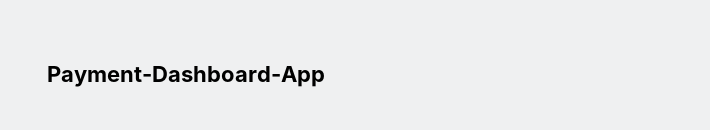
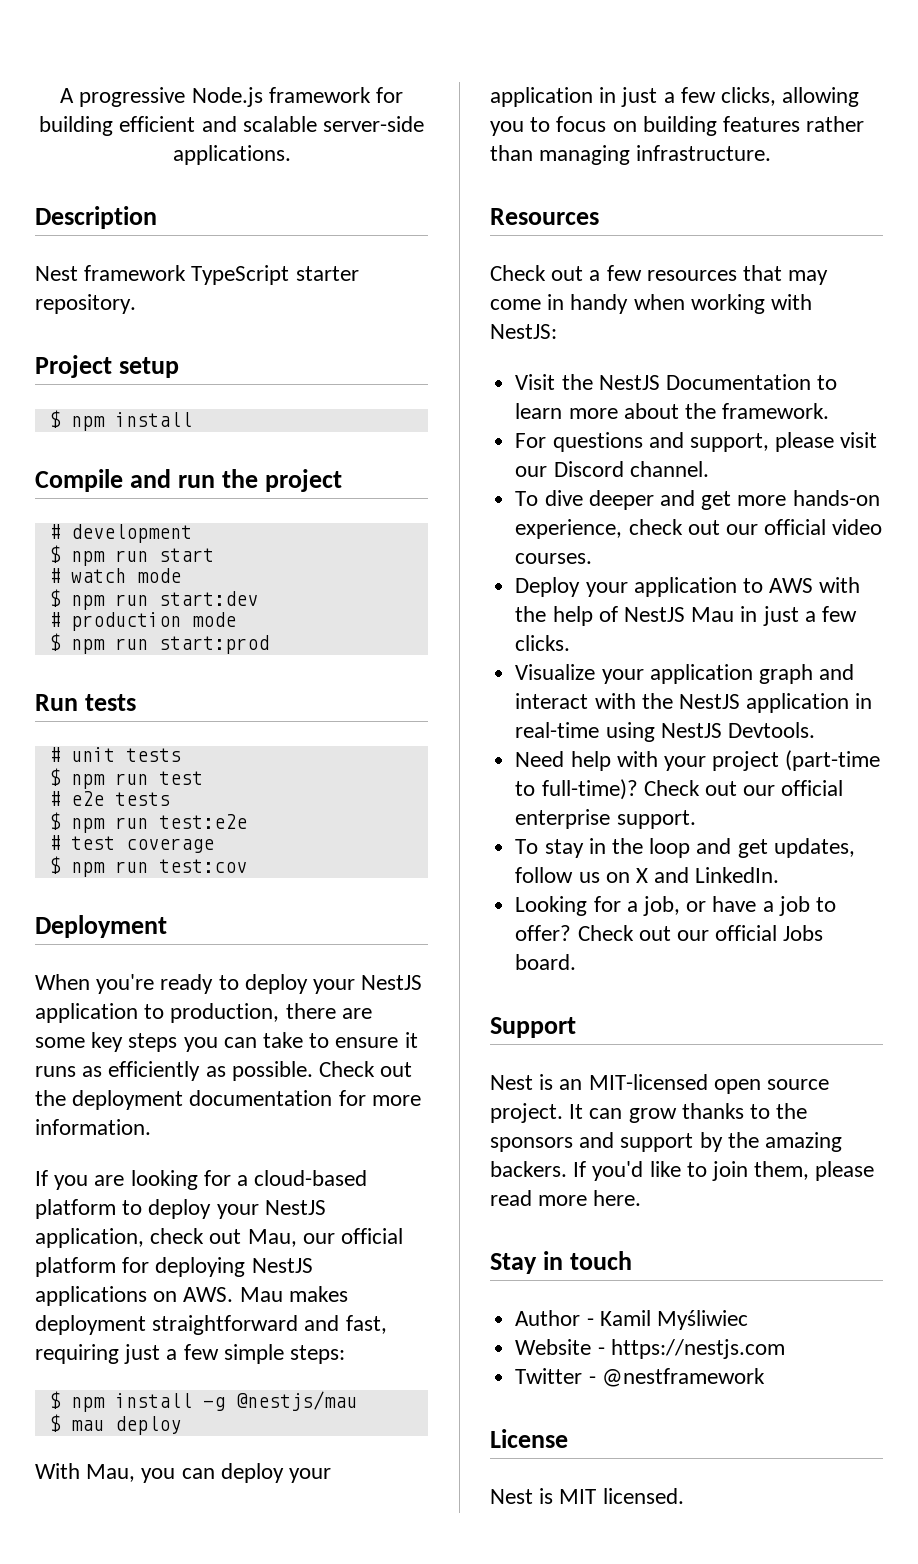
[47,66,325,87] Payment-Dashboard-App -> [60,87,403,107] [39,116,424,136] [172,145,291,165] [35,206,157,229] [35,265,359,285] [35,294,136,314] [35,355,179,378] [48,410,192,431] [35,469,342,492] [48,524,192,543] [48,545,214,566] [48,568,181,583] [48,589,258,610] [48,612,236,631] [48,633,269,654] [35,694,136,711] [48,747,181,762] [48,768,203,789] [48,791,170,806] [48,812,247,833] [48,835,214,853] [48,856,247,877] [35,915,167,938] [35,974,423,994] [35,1003,372,1023] [35,1032,418,1052] [35,1061,413,1081] [35,1090,421,1110] [35,1119,151,1135] [35,1170,368,1190] [35,1199,326,1219] [35,1228,404,1248] [35,1257,313,1277] [35,1286,348,1306] [35,1315,387,1335] [35,1344,346,1364] [48,1391,357,1412] [48,1414,181,1435] [35,1463,332,1483] [490,87,860,107] [490,116,865,136] [490,145,772,165] [490,208,599,225] [490,265,829,285] [490,294,813,314] [490,324,557,339] [515,374,838,390] [515,403,830,419] [515,432,878,452] [515,461,709,477] [515,490,880,510] [515,519,883,539] [515,553,593,564] [515,577,861,597] [515,606,857,626] [515,635,571,651] [515,664,855,684] [515,693,873,713] [515,722,815,742] [515,750,881,771] [515,779,844,800] [515,809,696,829] [515,838,855,858] [515,867,780,883] [515,896,836,916] [515,925,824,941] [515,954,577,970] [490,1017,576,1038] [490,1074,830,1094] [490,1103,808,1123] [490,1132,843,1152] [490,1161,875,1181] [490,1190,642,1206] [490,1251,632,1274] [515,1310,748,1330] [515,1339,785,1359] [515,1368,765,1387] [490,1429,568,1448] [490,1488,684,1504] A progressive Node.js framework for building efficient and scalable server-side applications. // Description // Nest framework TypeScript starter repository. // Project setup // $ npm install // Compile and run the project // # development // $ npm run start // # watch mode // $ npm run start:dev // # production mode // $ npm run start:prod // Run tests // # unit tests // $ npm run test // # e2e tests // $ npm run test:e2e // # test coverage // $ npm run test:cov // Deployment // When you're ready to deploy your NestJS application to production, there are some key steps you can take to ensure it runs as efficiently as possible. Check out the deployment documentation for more information. // If you are looking for a cloud-based platform to deploy your NestJS application, check out Mau, our official platform for deploying NestJS applications on AWS. Mau makes deployment straightforward and fast, requiring just a few simple steps: // $ npm install -g @nestjs/mau // $ mau deploy // With Mau, you can deploy your application in just a few clicks, allowing you to focus on building features rather than managing infrastructure. // Resources // Check out a few resources that may come in handy when working with NestJS: // Visit the NestJS Documentation to learn more about the framework. // For questions and support, please visit our Discord channel. // To dive deeper and get more hands-on experience, check out our official video courses. // Deploy your application to AWS with the help of NestJS Mau in just a few clicks. // Visualize your application graph and interact with the NestJS application in real-time using NestJS Devtools. // Need help with your project (part-time to full-time)? Check out our official enterprise support. // To stay in the loop and get updates, follow us on X and LinkedIn. // Looking for a job, or have a job to offer? Check out our official Jobs board. // Support // Nest is an MIT-licensed open source project. It can grow thanks to the sponsors and support by the amazing backers. If you'd like to join them, please read more here. // Stay in touch // Author - Kamil Myśliwiec // Website - https://nestjs.com // Twitter - @nestframework // License // Nest is MIT licensed.

